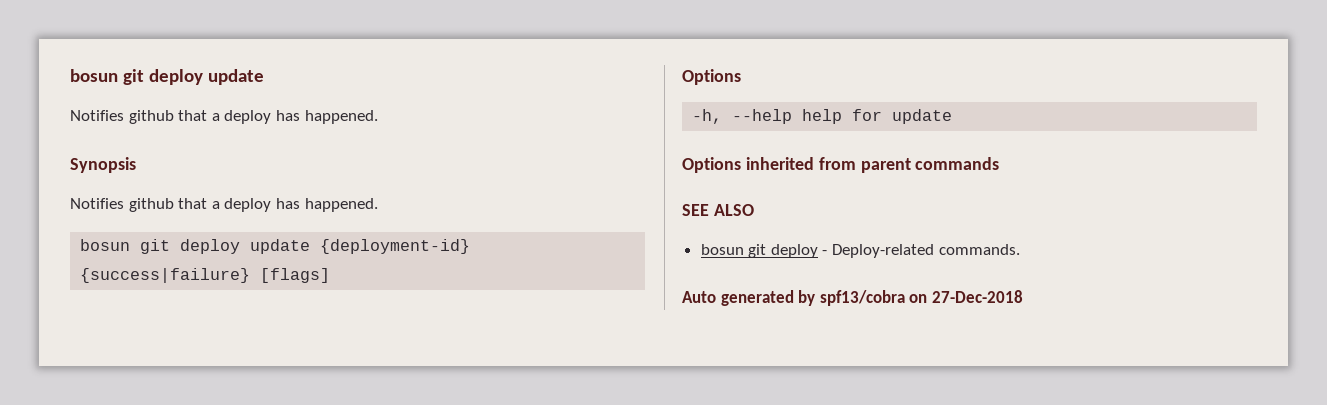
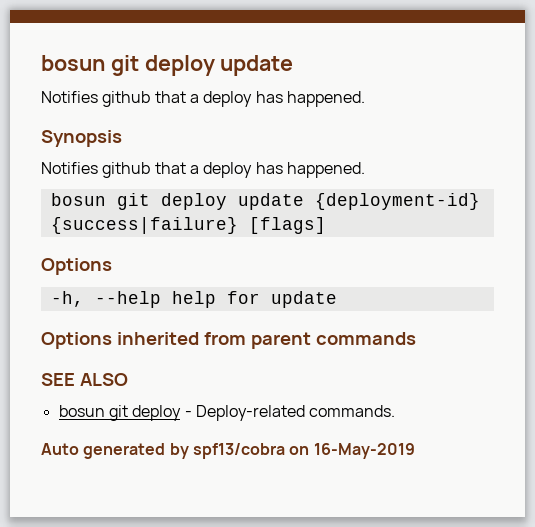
[931,290,1023,303] 27-Dec-2018 -> [313,443,415,459] 16-May-2019

